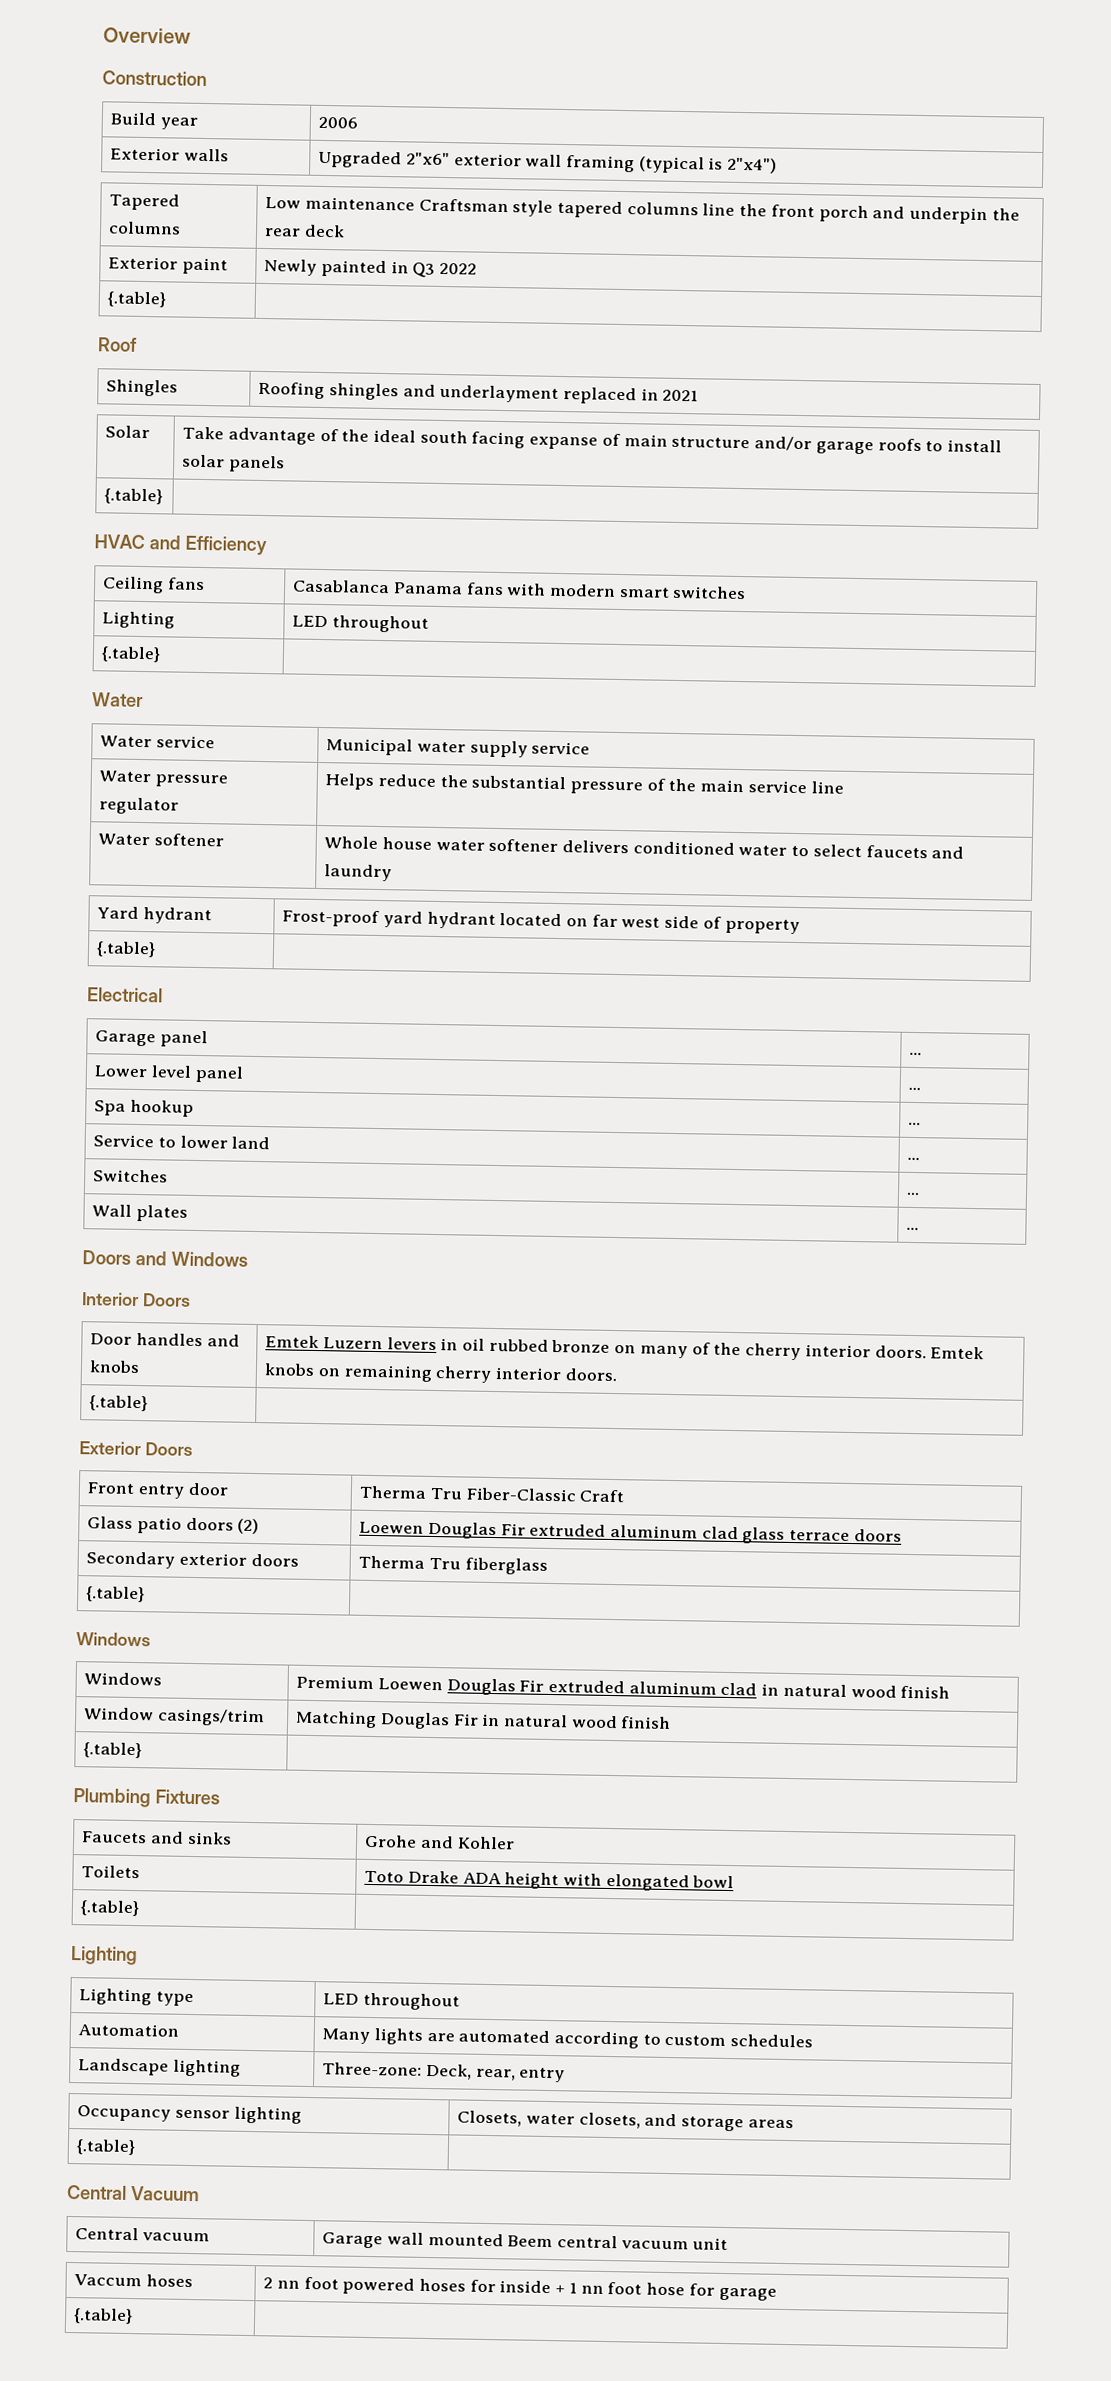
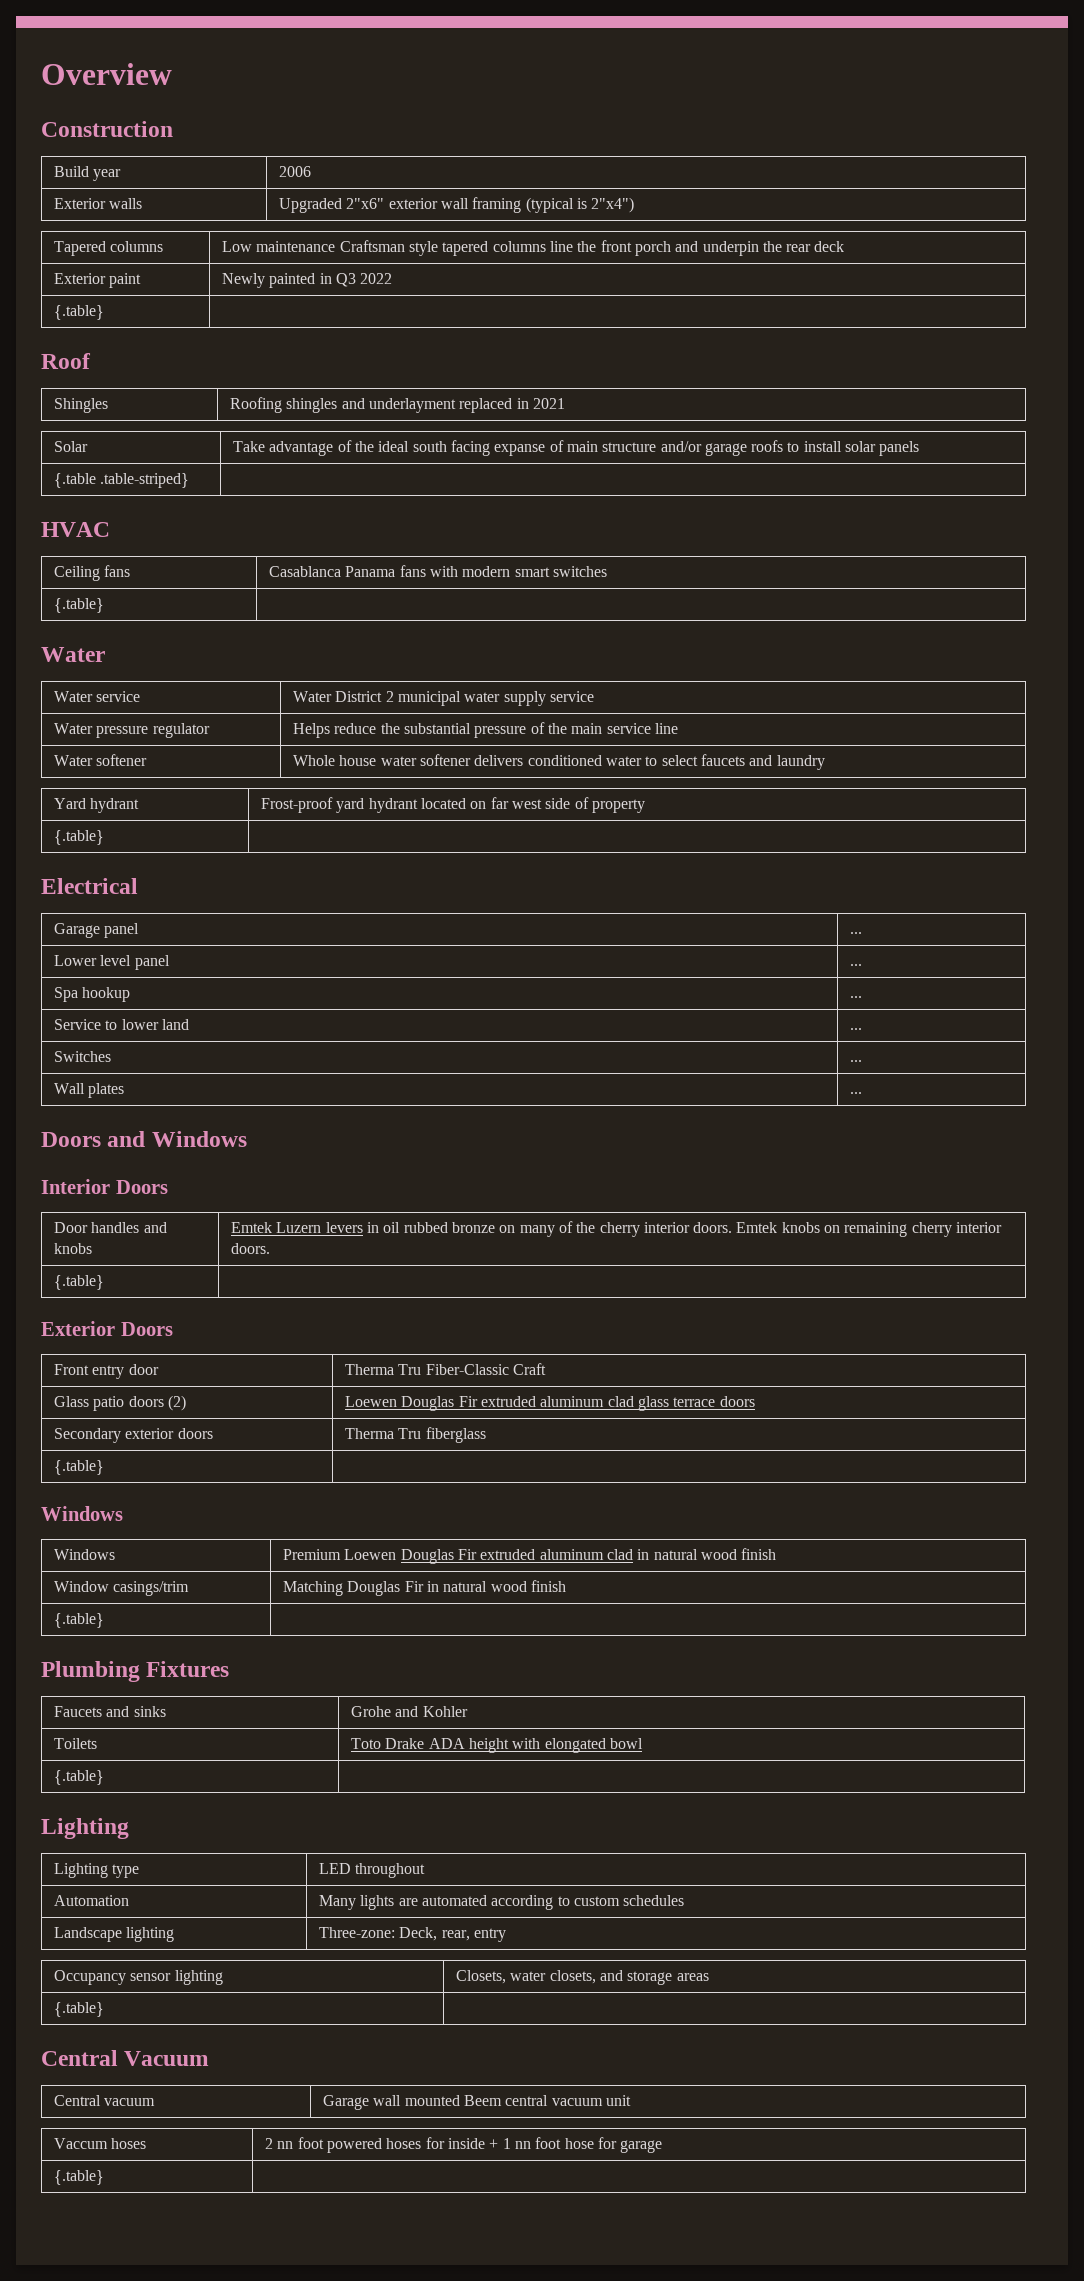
[104,488,164,505] {.table} -> [53,473,190,488] {.table .table-striped}
[148,535,267,556] and Efficiency -> (110, 529) none
[102,611,176,629] [292,615,429,633] // Lighting | LED throughout -> (607, 571) none
[326,738,414,756] Municipal -> [292,691,461,706] Water District 2 municipal

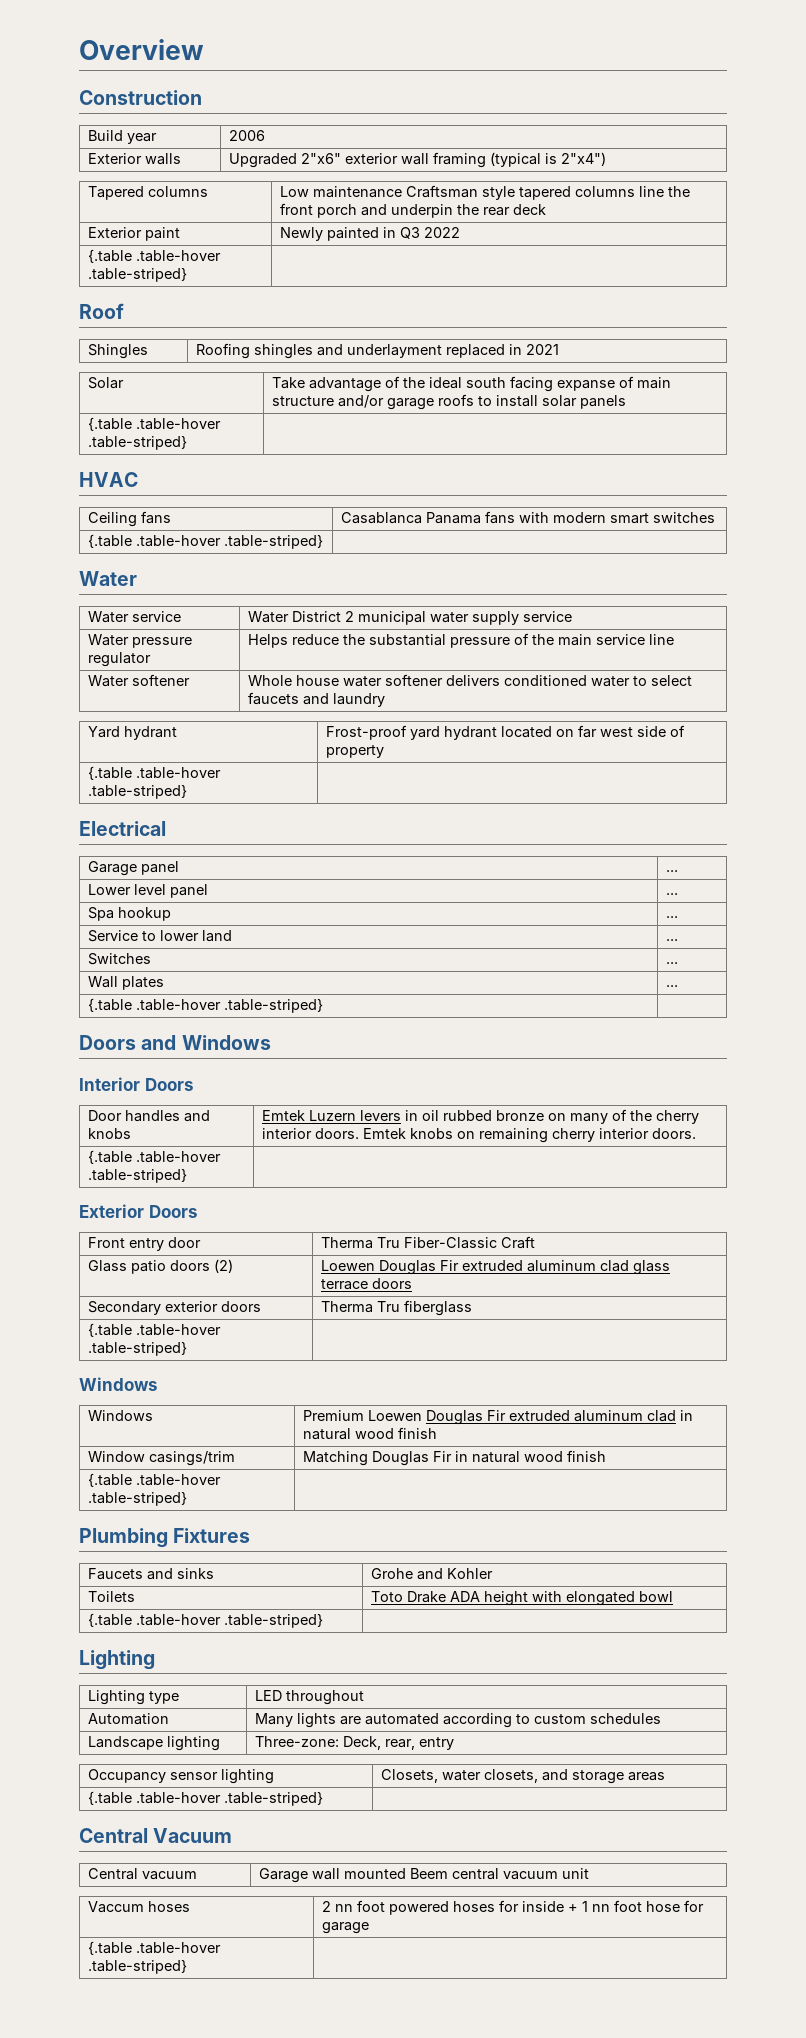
[53,305,104,320] {.table} -> [87,249,221,263] [87,267,187,282] {.table .table-hover .table-striped}
(96, 480) none -> [135,418,221,430] .table-hover
[53,598,104,613] {.table} -> [87,534,323,549] {.table .table-hover .table-striped}
[53,830,104,845] {.table} -> [87,766,221,780] [87,784,187,799] {.table .table-hover .table-striped}
(862, 1093) none -> [87,998,323,1013] // {.table .table-hover .table-striped} |
[53,1275,104,1290] {.table} -> [87,1150,221,1164] [87,1168,187,1183] {.table .table-hover .table-striped}
[53,1460,104,1475] {.table} -> [87,1323,221,1337] [87,1341,187,1356] {.table .table-hover .table-striped}
[53,1613,104,1628] {.table} -> [87,1473,221,1487] [87,1491,187,1506] {.table .table-hover .table-striped}
[53,1770,104,1785] {.table} -> [87,1613,323,1628] {.table .table-hover .table-striped}
[53,2002,104,2017] {.table} -> [87,1791,323,1806] {.table .table-hover .table-striped}
[53,2170,104,2185] {.table} -> [87,1941,221,1955] [87,1959,187,1974] {.table .table-hover .table-striped}

